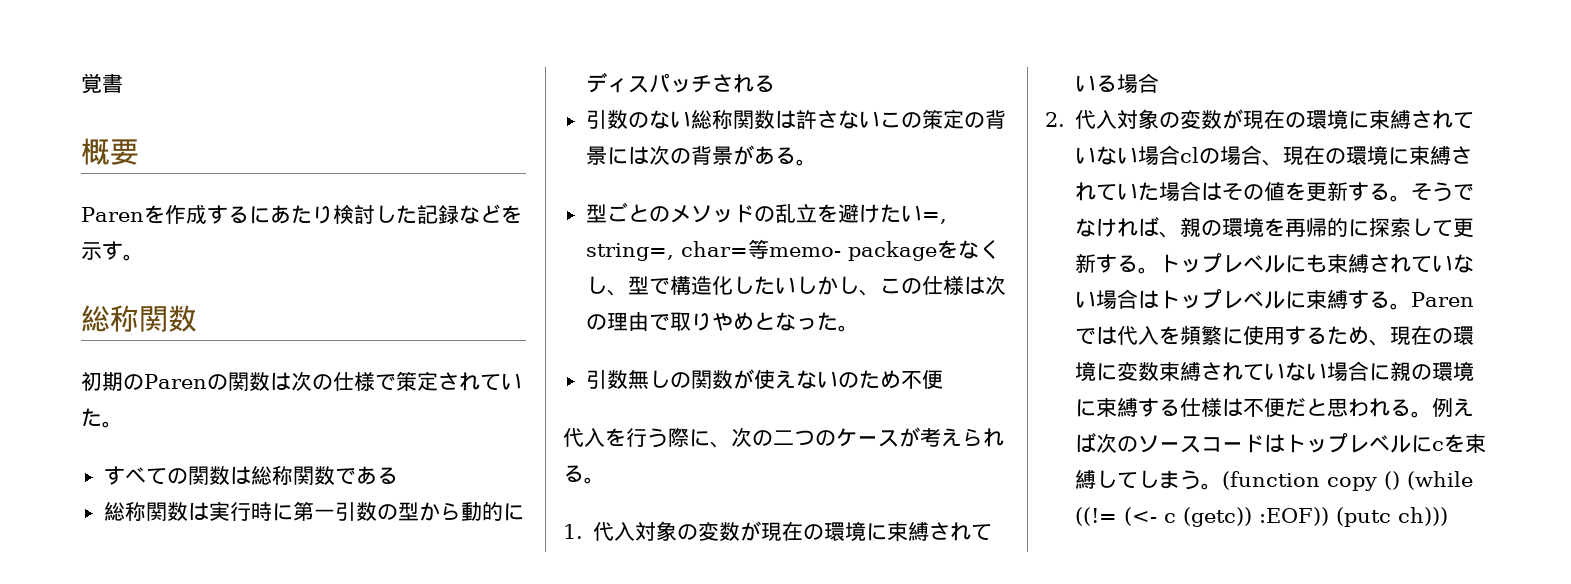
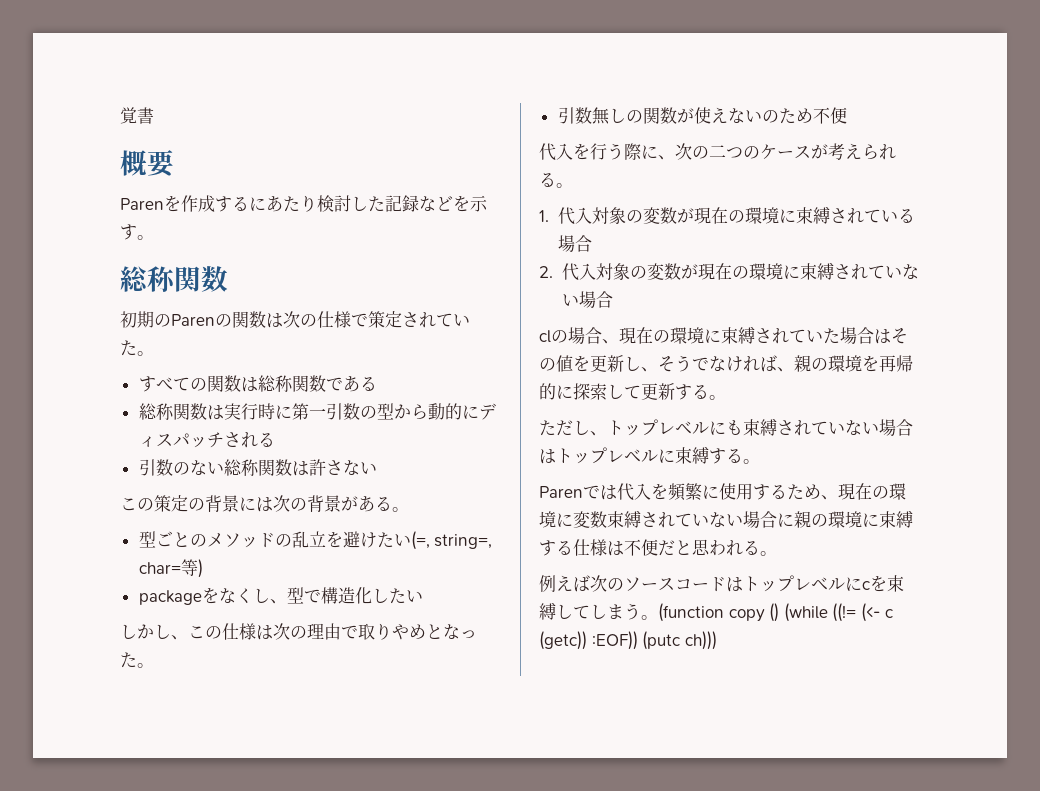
(880, 119) none -> (377, 468) //
[921,212,947,224] =, -> [410,531,430,550] (=,
[768,247,841,257] memo- -> [197,559,203,578] ) //
(796, 285) none -> (423, 596) //
(1181, 155) none -> (613, 299) //
[1348,182,1412,202] する。 -> [624,356,658,372] し、
(1160, 270) none -> [539,420,607,436] // ただし、
(1412, 306) none -> (760, 461) //
(1433, 414) none -> (777, 553) //

